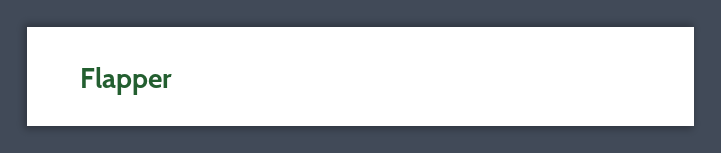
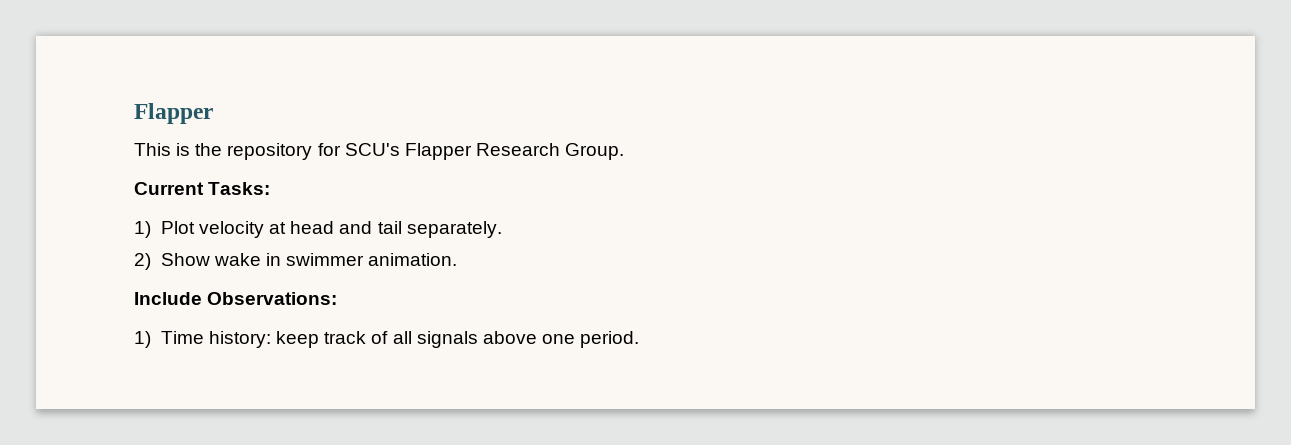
[80,67,172,95] Flapper -> [134,103,213,124] [134,143,625,160] [134,182,271,195] [134,221,502,238] [134,253,458,270] [134,292,338,305] [134,331,640,348] Flapper // This is the repository for SCU's Flapper Research Group. // Current Tasks: // 1) Plot velocity at head and tail separately. // 2) Show wake in swimmer animation. // Include Observations: // 1) Time history: keep track of all signals above one period.

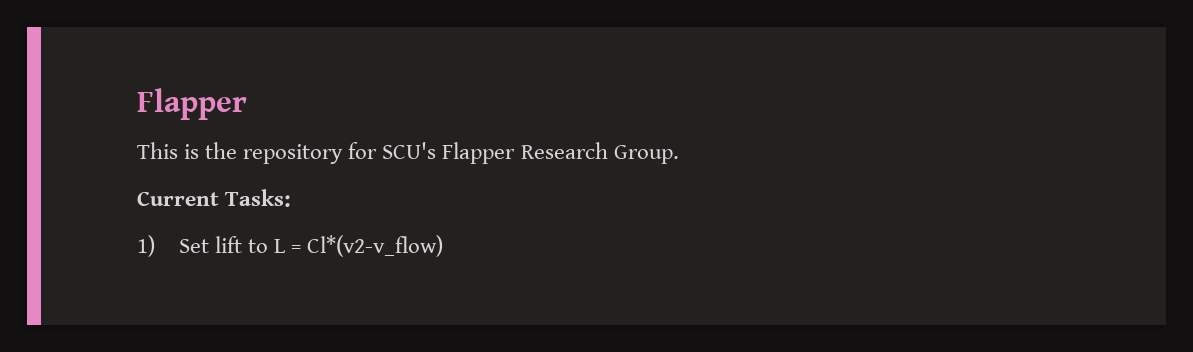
[160,221,502,238] [134,253,458,270] [134,292,338,305] [134,331,640,348] Plot velocity at head and tail separately. // 2) Show wake in swimmer animation. // Include Observations: // 1) Time history: keep track of all signals above one period. -> [178,235,444,257] Set lift to L = Cl*(v2-v_flow)

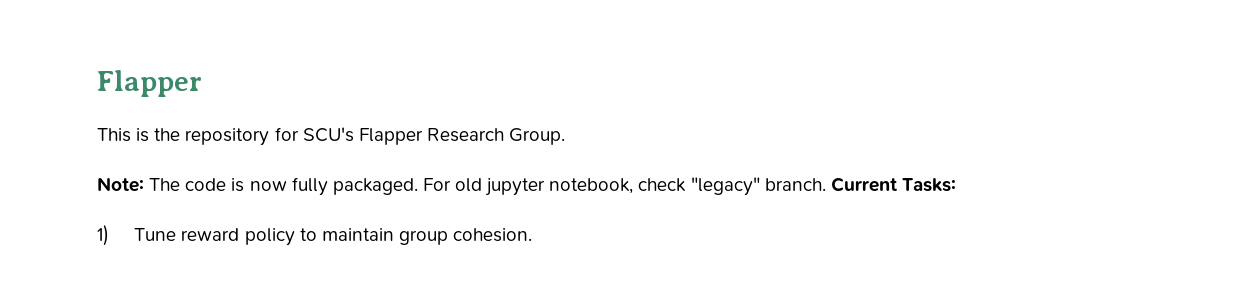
[137,189,292,207] [137,235,444,257] Current Tasks: // 1) Set lift to L = Cl*(v2-v_flow) -> [97,177,956,196] [97,225,533,246] Note: The code is now fully packaged. For old jupyter notebook, check "legacy" branch. Current Tasks: // 1) Tune reward policy to maintain group cohesion.

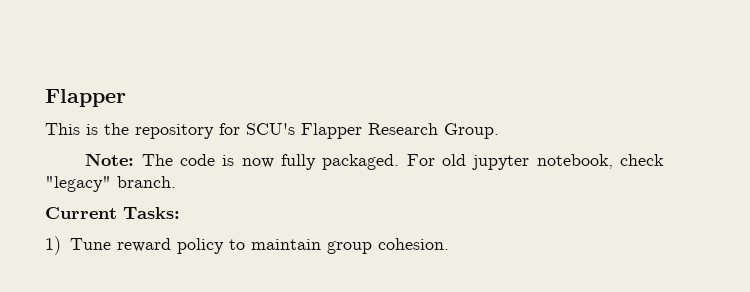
(826, 184) none -> (176, 182) //

